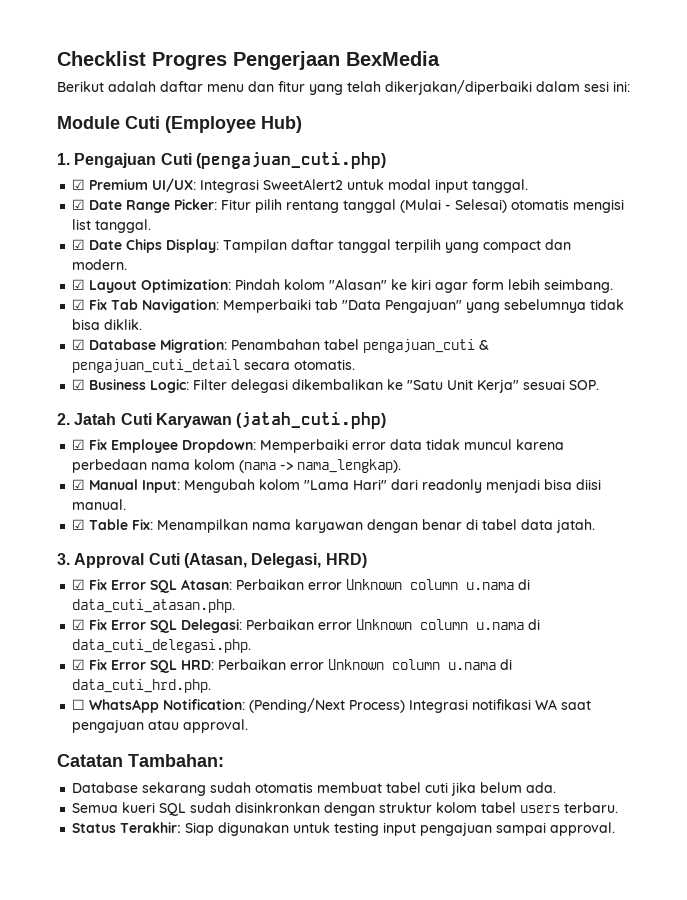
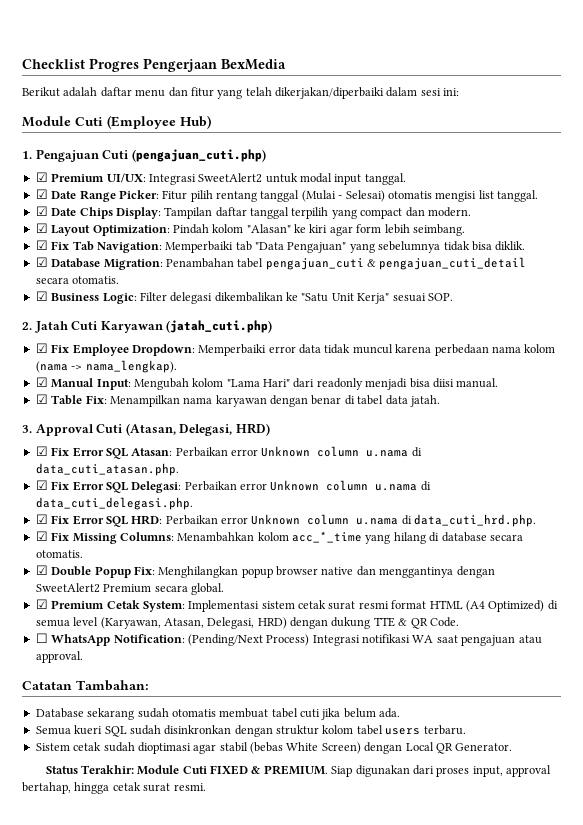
(212, 686) none -> [35,531,523,544] [35,550,83,558] [35,565,495,578] [35,583,224,595] [35,599,558,612] [35,617,459,629] // ☑ Fix Missing Columns: Menambahkan kolom acc_*_time yang hilang di database secara otomatis. // ☑ Double Popup Fix: Menghilangkan popup browser native dan menggantinya dengan SweetAlert2 Premium secara global. // ☑ Premium Cetak System: Implementasi sistem cetak surat resmi format HTML (A4 Optimized) di semua level (Karyawan, Atasan, Delegasi, HRD) dengan dukung TTE & QR Code.
[72,822,616,836] Status Terakhir: Siap digunakan untuk testing input pengajuan sampai approval. -> [35,742,513,754] [45,765,552,777] [22,782,206,794] Sistem cetak sudah dioptimasi agar stabil (bebas White Screen) dengan Local QR Generator. // Status Terakhir: Module Cuti FIXED & PREMIUM. Siap digunakan dari proses input, approval bertahap, hingga cetak surat resmi.

